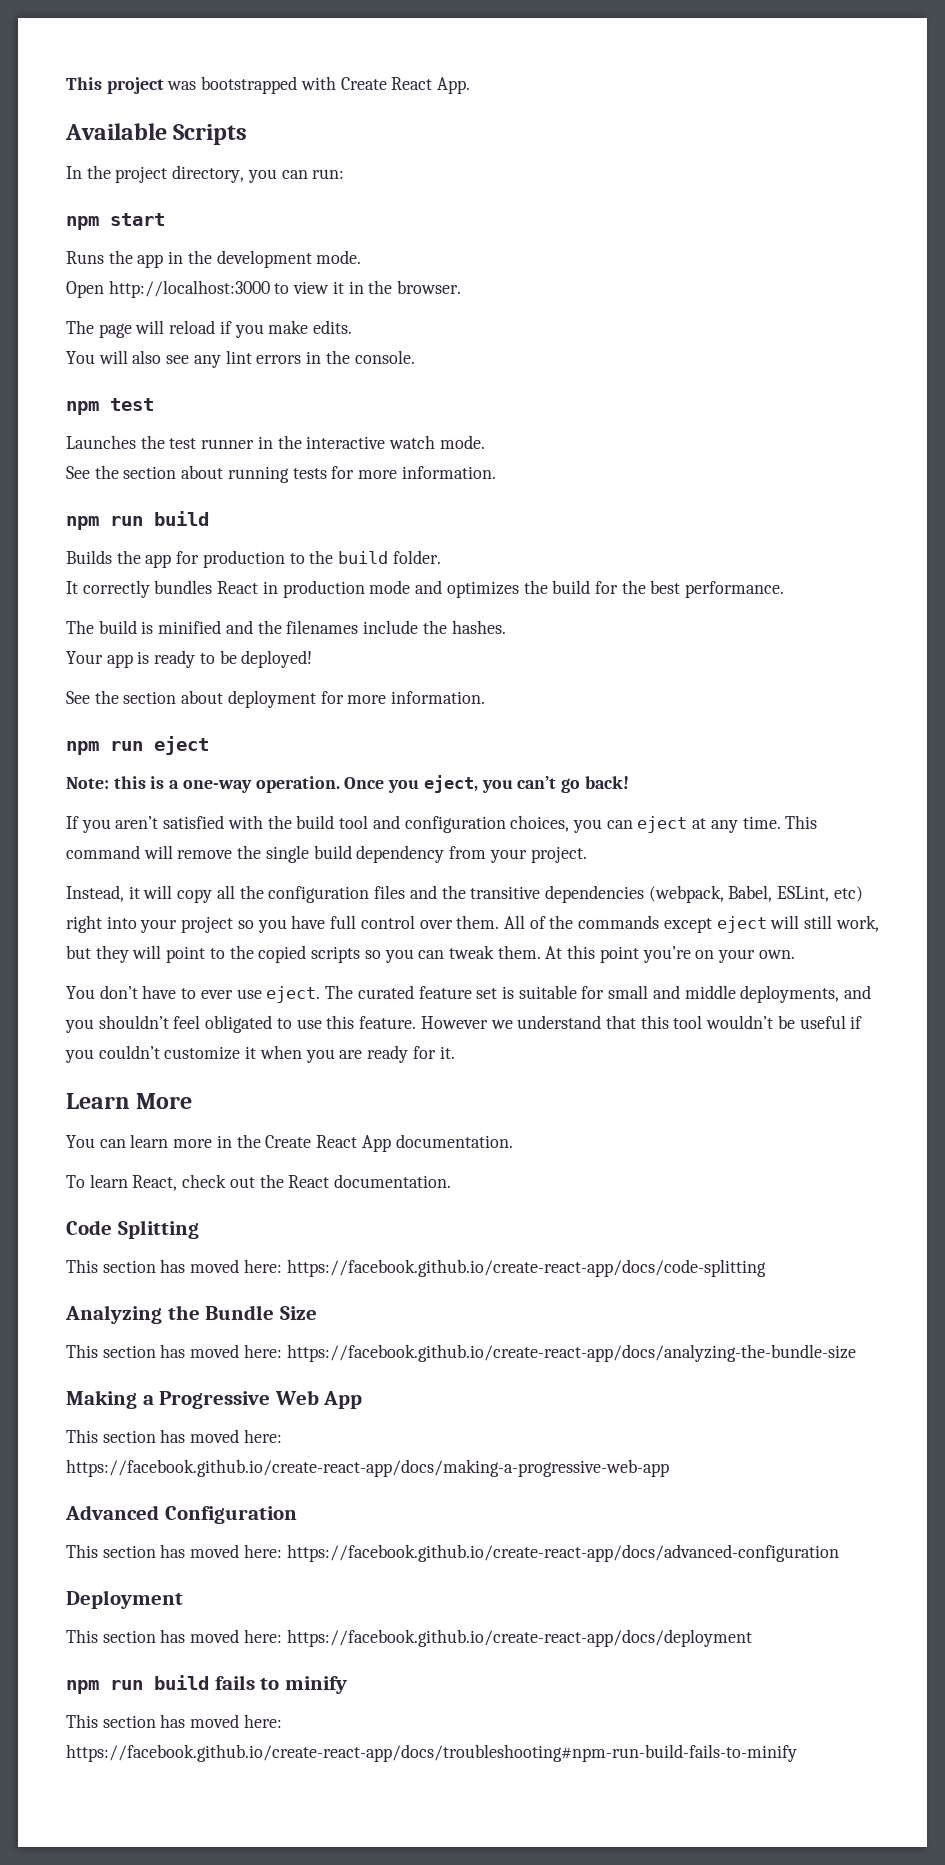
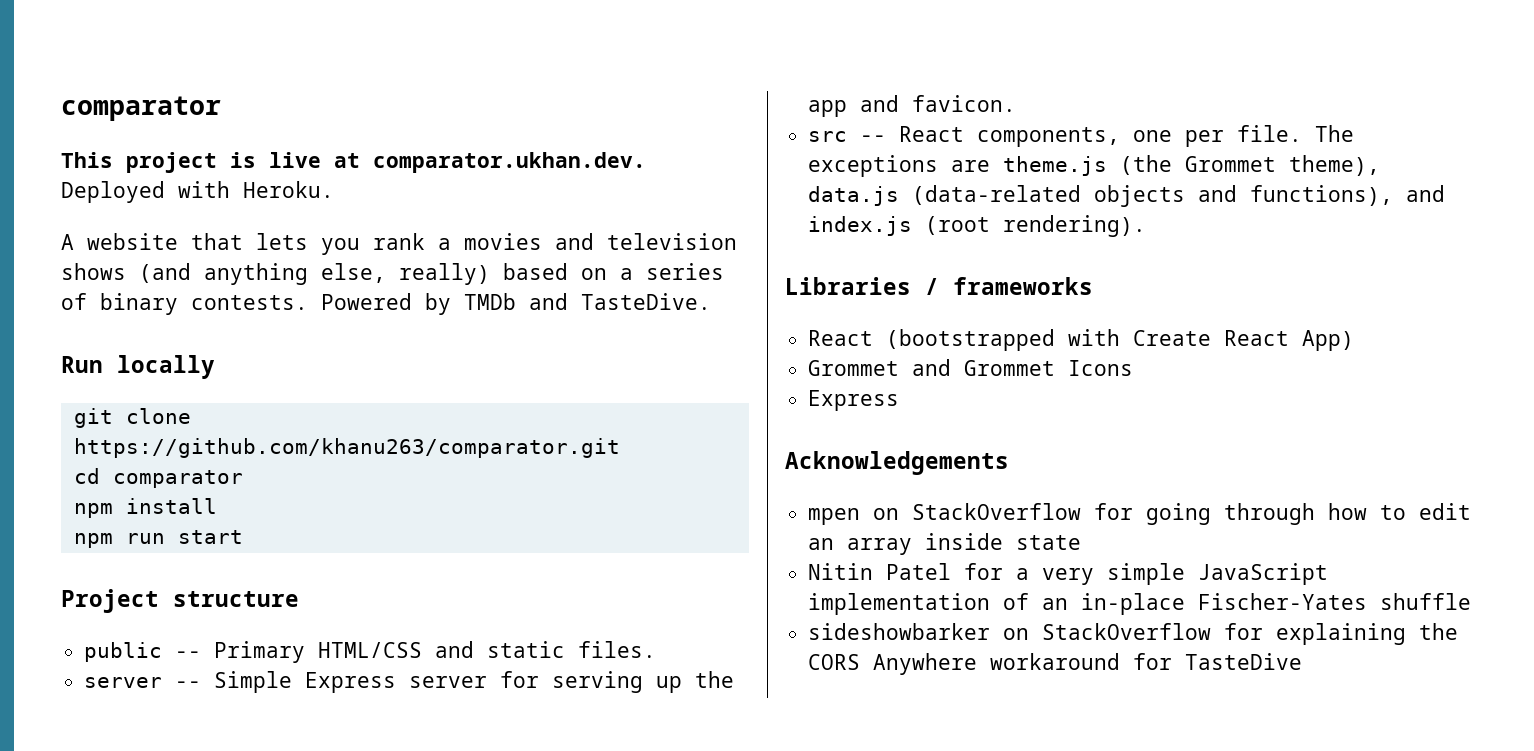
(66, 83) none -> [61,96,221,121] comparator //
[167,76,471,94] [65,123,248,145] [66,165,345,183] [66,213,165,230] [66,250,362,268] [66,280,462,298] [66,320,353,338] [66,350,415,368] [66,398,154,415] [66,435,485,449] [66,465,496,483] [66,511,209,530] [66,550,441,568] [66,580,785,598] [66,620,506,634] [66,650,313,668] [66,690,486,708] [66,736,209,755] [66,775,629,793] [66,815,818,833] [66,845,587,863] [66,885,863,903] [66,915,879,933] [66,945,795,963] [66,985,872,1003] [65,1015,863,1033] [65,1045,455,1063] [66,1093,193,1109] [66,1134,513,1152] [66,1174,452,1191] [66,1220,199,1239] [66,1259,766,1277] [65,1305,317,1324] [66,1344,856,1362] [66,1390,363,1409] [66,1429,282,1443] [66,1459,669,1477] [65,1505,297,1524] [66,1544,839,1562] [66,1590,183,1609] [66,1629,752,1647] [66,1675,347,1694] [66,1714,282,1728] [66,1744,797,1762] was bootstrapped with Create React App. // Available Scripts // In the project directory, you can run: // npm start // Runs the app in the development mode. // Open http://localhost:3000 to view it in the browser. // The page will reload if you make edits. // You will also see any lint errors in the console. // npm test // Launches the test runner in the interactive watch mode. // See the section about running tests for more information. // npm run build // Builds the app for production to the build folder. // It correctly bundles React in production mode and optimizes the build for the best performance. // The build is minified and the filenames include the hashes. // Your app is ready to be deployed! // See the section about deployment for more information. // npm run eject // Note: this is a one-way operation. Once you eject, you can’t go back! // If you aren’t satisfied with the build tool and configuration choices, you can eject at any time. This command will remove the single build dependency from your project. // Instead, it will copy all the configuration files and the transitive dependencies (webpack, Babel, ESLint, etc) right into your project so you have full control over them. All of the commands except eject will still work, but they will point to the copied scripts so you can tweak them. At this point you’re on your own. // You don’t have to ever use eject. The curated feature set is suitable for small and middle deployments, and you shouldn’t feel obligated to use this feature. However we understand that this tool wouldn’t be useful if you couldn’t customize it when you are ready for it. // Learn More // You can learn more in the Create React App documentation. // To learn React, check out the React documentation. // Code Splitting // This section has moved here: https://facebook.github.io/create-react-app/docs/code-splitting // Analyzing the Bundle Size // This section has moved here: https://facebook.github.io/create-react-app/docs/analyzing-the-bundle-size // Making a Progressive Web App // This section has moved here: https://facebook.github.io/create-react-app/docs/making-a-progressive-web-app // Advanced Configuration // This section has moved here: https://facebook.github.io/create-react-app/docs/advanced-configuration // Deployment // This section has moved here: https://facebook.github.io/create-react-app/docs/deployment // npm run build fails to minify // This section has moved here: https://facebook.github.io/create-react-app/docs/troubleshooting#npm-run-build-fails-to-minify -> [230,152,646,173] [61,181,334,203] [61,233,737,255] [61,263,724,285] [61,293,711,315] [61,355,215,379] [73,408,191,428] [73,438,620,458] [73,468,243,488] [73,498,217,518] [73,530,243,548] [61,589,299,613] [84,641,657,663] [84,671,735,693] [808,95,1017,117] [808,125,1355,147] [808,155,1381,177] [808,185,1446,207] [808,215,1147,237] [785,277,1093,295] [808,329,1355,351] [808,359,1134,376] [808,390,900,411] [785,451,1009,475] [808,503,1472,525] [808,533,1082,555] [808,563,1329,585] [808,593,1472,615] [808,623,1459,645] [808,653,1303,675] is live at comparator.ukhan.dev. Deployed with Heroku. // A website that lets you rank a movies and television shows (and anything else, really) based on a series of binary contests. Powered by TMDb and TasteDive. // Run locally // git clone https://github.com/khanu263/comparator.git // cd comparator // npm install // npm run start // Project structure // public -- Primary HTML/CSS and static files. // server -- Simple Express server for serving up the app and favicon. // src -- React components, one per file. The exceptions are theme.js (the Grommet theme), data.js (data-related objects and functions), and index.js (root rendering). // Libraries / frameworks // React (bootstrapped with Create React App) // Grommet and Grommet Icons // Express // Acknowledgements // mpen on StackOverflow for going through how to edit an array inside state // Nitin Patel for a very simple JavaScript implementation of an in-place Fischer-Yates shuffle // sideshowbarker on StackOverflow for explaining the CORS Anywhere workaround for TasteDive

